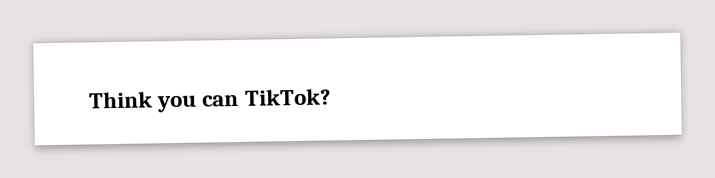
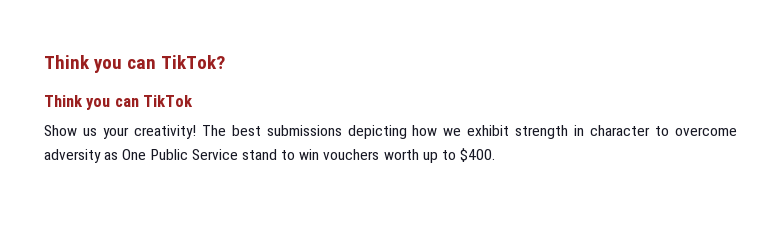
(331, 97) none -> [44,95,194,110] [44,125,737,139] [44,148,496,163] // Think you can TikTok // Show us your creativity! The best submissions depicting how we exhibit strength in character to overcome adversity as One Public Service stand to win vouchers worth up to $400.

